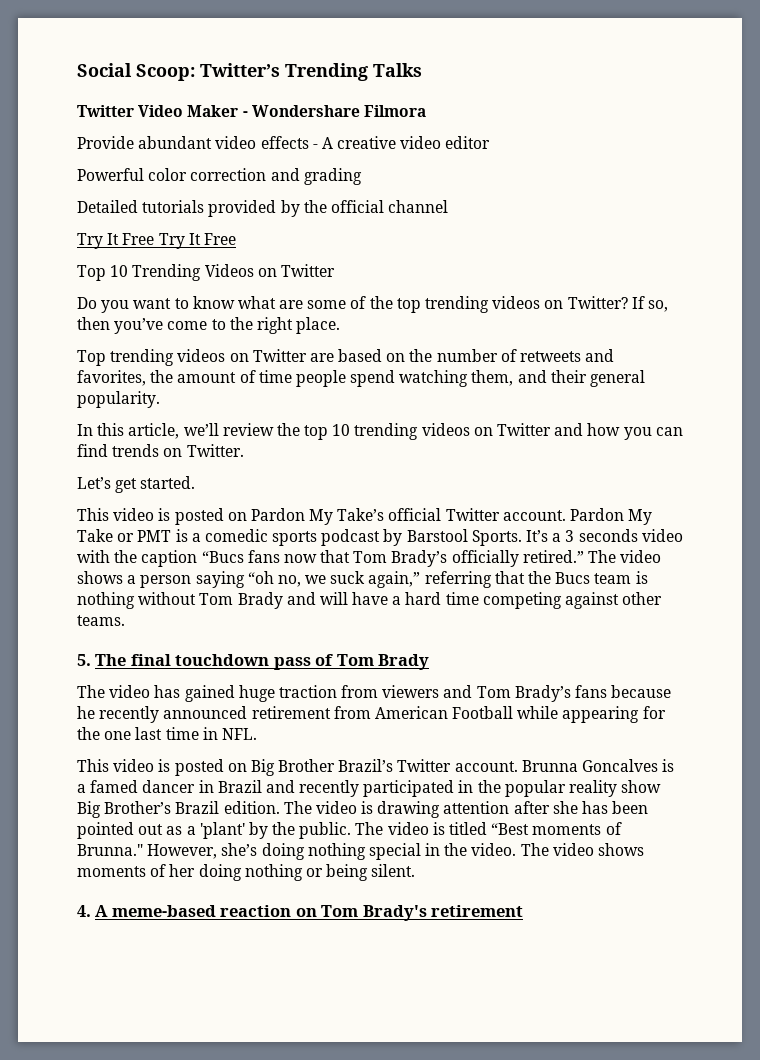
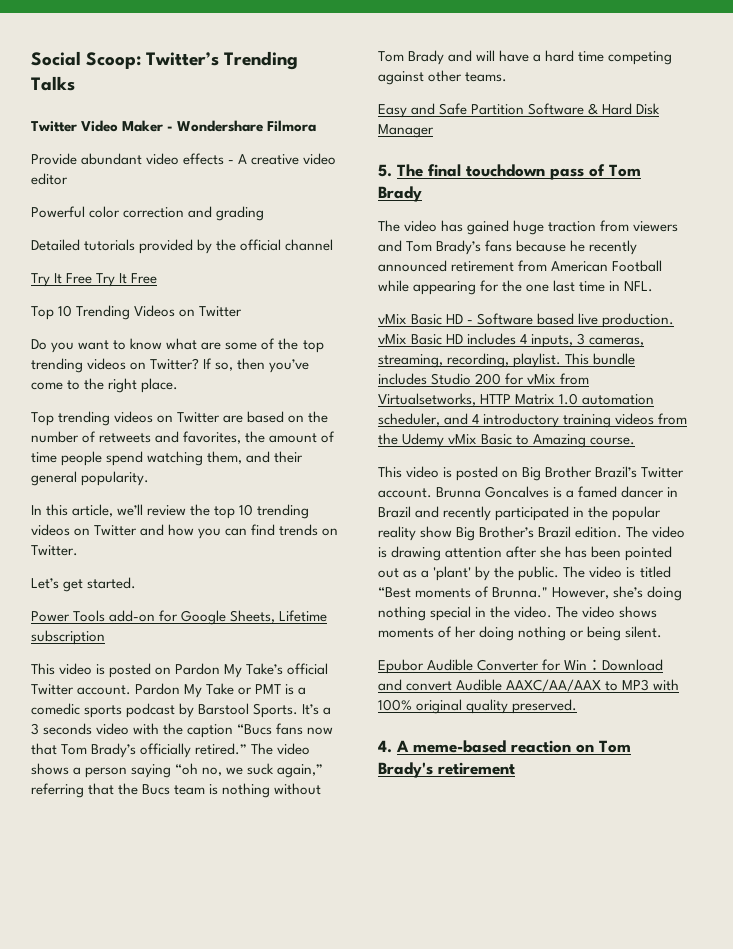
(196, 482) none -> [31,610,328,625] [31,630,105,645] // Power Tools add-on for Google Sheets, Lifetime subscription
(125, 620) none -> [378,103,661,118] [378,124,434,138] // Easy and Safe Partition Software & Hard Disk Manager
(257, 734) none -> [378,313,675,328] [378,333,645,348] [378,353,636,368] [378,373,590,385] [378,393,655,406] [378,413,688,428] [378,433,636,448] // vMix Basic HD - Software based live production. vMix Basic HD includes 4 inputs, 3 cameras, streaming, recording, playlist. This bundle includes Studio 200 for vMix from Virtualsetworks, HTTP Matrix 1.0 automation scheduler, and 4 introductory training videos from the Udemy vMix Basic to Amazing course.
(416, 870) none -> [378,659,664,674] [378,679,680,692] [378,699,578,714] // Epubor Audible Converter for Win：Download and convert Audible AAXC/AA/AAX to MP3 with 100% original quality preserved.

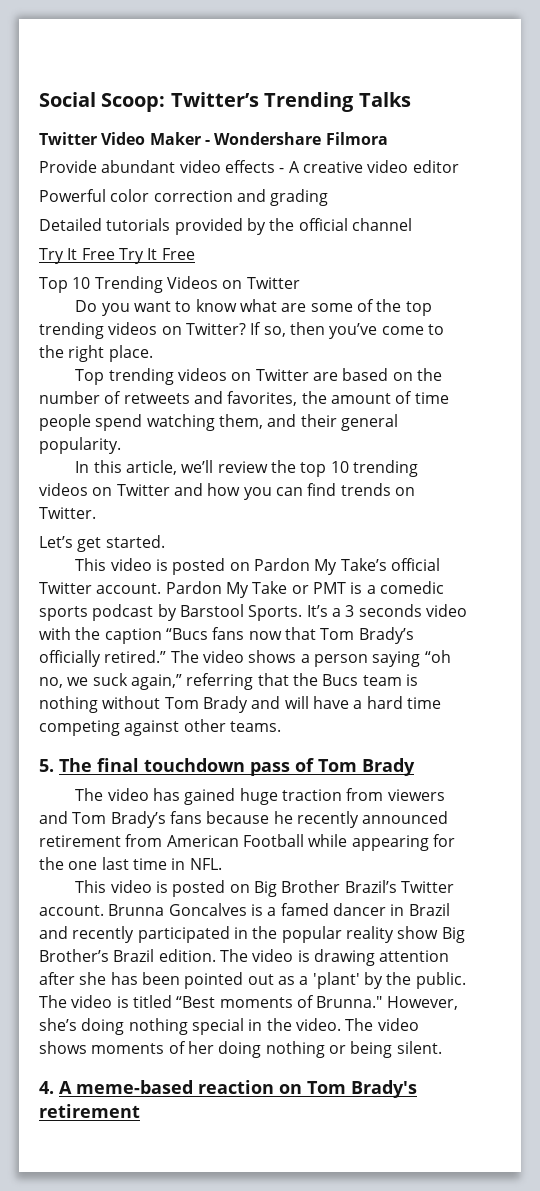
[31,610,328,625] [31,630,105,645] // Power Tools add-on for Google Sheets, Lifetime subscription -> (165, 541) none
[378,103,661,118] [378,124,434,138] // Easy and Safe Partition Software & Hard Disk Manager -> (281, 726) none
[378,313,675,328] [378,333,645,348] [378,353,636,368] [378,373,590,385] [378,393,655,406] [378,413,688,428] [378,433,636,448] // vMix Basic HD - Software based live production. vMix Basic HD includes 4 inputs, 3 cameras, streaming, recording, playlist. This bundle includes Studio 200 for vMix from Virtualsetworks, HTTP Matrix 1.0 automation scheduler, and 4 introductory training videos from the Udemy vMix Basic to Amazing course. -> (222, 864) none
[378,659,664,674] [378,679,680,692] [378,699,578,714] // Epubor Audible Converter for Win：Download and convert Audible AAXC/AA/AAX to MP3 with 100% original quality preserved. -> (442, 1047) none

